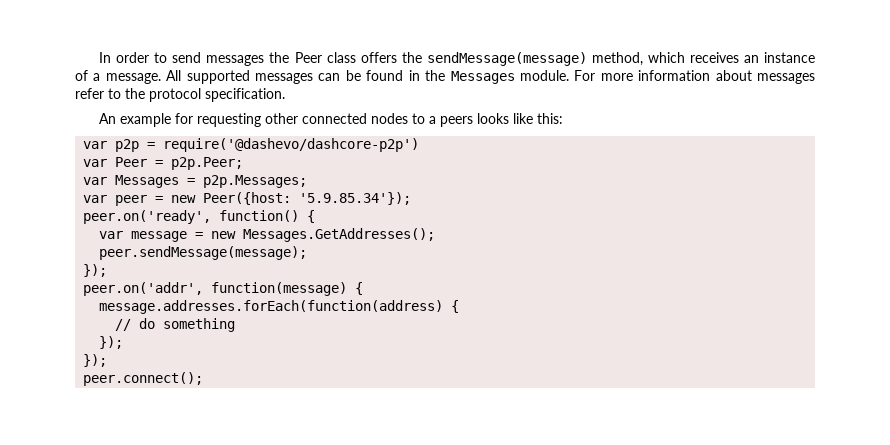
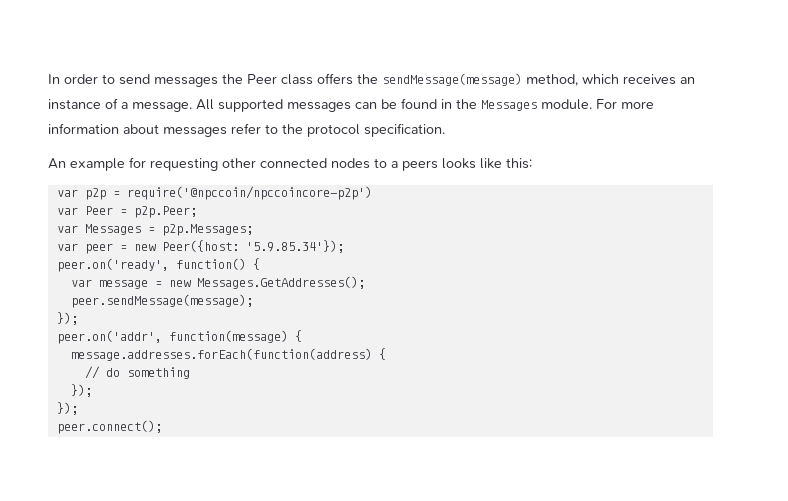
[163,138,420,152] require('@dashevo/dashcore-p2p') -> [126,186,372,200] require('@npccoin/npccoincore-p2p')

